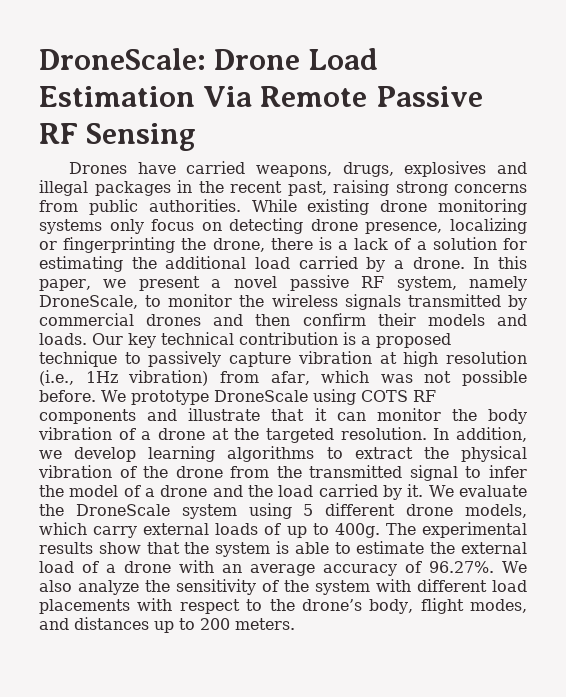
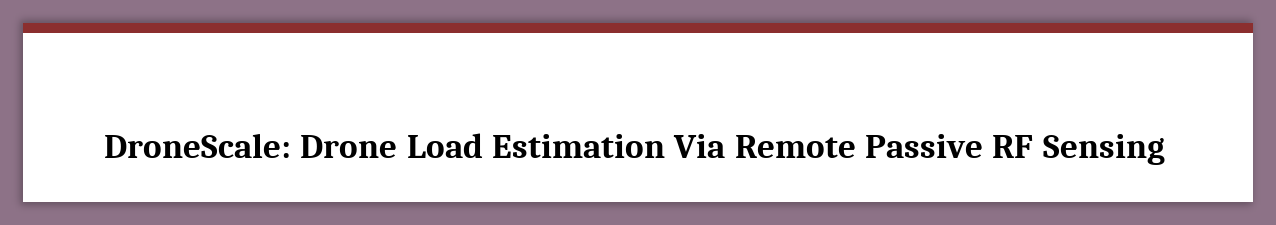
[69,161,527,177] [39,180,527,196] [39,199,527,215] [39,218,527,234] [39,237,527,253] [39,256,528,272] [39,275,527,291] [39,294,527,310] [39,313,527,326] [39,332,451,348] [39,351,527,367] [39,370,527,386] [39,389,436,405] [39,408,527,424] [38,427,527,443] [39,446,528,462] [38,465,527,481] [39,484,527,500] [39,503,527,519] [39,522,527,538] [39,541,528,557] [39,560,528,576] [39,579,527,595] [39,598,527,614] [39,617,295,633] // Drones have carried weapons, drugs, explosives and illegal packages in the recent past, raising strong concerns from public authorities. While existing drone monitoring systems only focus on detecting drone presence, localizing or fingerprinting the drone, there is a lack of a solution for estimating the additional load carried by a drone. In this paper, we present a novel passive RF system, namely DroneScale, to monitor the wireless signals transmitted by commercial drones and then confirm their models and loads. Our key technical contribution is a proposed technique to passively capture vibration at high resolution (i.e., 1Hz vibration) from afar, which was not possible before. We prototype DroneScale using COTS RF components and illustrate that it can monitor the body vibration of a drone at the targeted resolution. In addition, we develop learning algorithms to extract the physical vibration of the drone from the transmitted signal to infer the model of a drone and the load carried by it. We evaluate the DroneScale system using 5 different drone models, which carry external loads of up to 400g. The experimental results show that the system is able to estimate the external load of a drone with an average accuracy of 96.27%. We also analyze the sensitivity of the system with different load placements with respect to the drone’s body, flight modes, and distances up to 200 meters. -> (1165, 149) none

